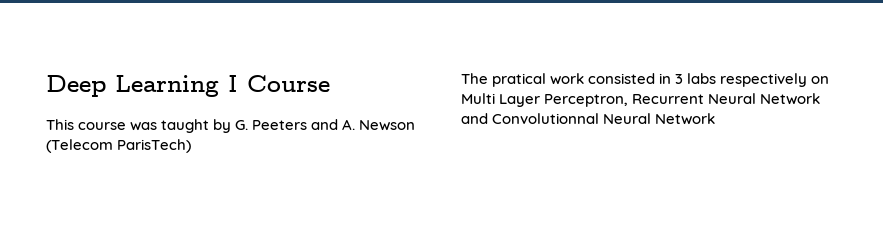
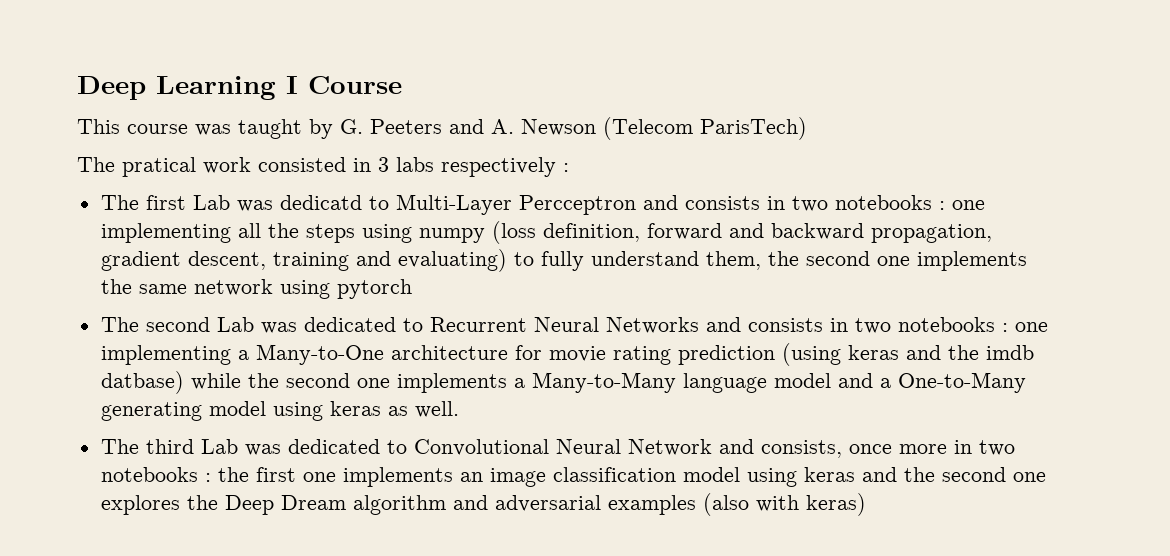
[811,76,830,84] [461,93,821,107] [461,113,716,125] on Multi Layer Perceptron, Recurrent Neural Network and Convolutionnal Neural Network -> [563,163,569,172] [100,194,985,215] [100,221,992,244] [100,249,1027,272] [100,279,412,299] [100,317,1048,334] [100,343,1034,366] [100,371,1026,394] [100,401,459,421] [100,439,1015,458] [100,467,1046,487] [100,493,866,516] : // The first Lab was dedicatd to Multi-Layer Percceptron and consists in two notebooks : one implementing all the steps using numpy (loss definition, forward and backward propagation, gradient descent, training and evaluating) to fully understand them, the second one implements the same network using pytorch // The second Lab was dedicated to Recurrent Neural Networks and consists in two notebooks : one implementing a Many-to-One architecture for movie rating prediction (using keras and the imdb datbase) while the second one implements a Many-to-Many language model and a One-to-Many generating model using keras as well. // The third Lab was dedicated to Convolutional Neural Network and consists, once more in two notebooks : the first one implements an image classification model using keras and the second one explores the Deep Dream algorithm and adversarial examples (also with keras)

